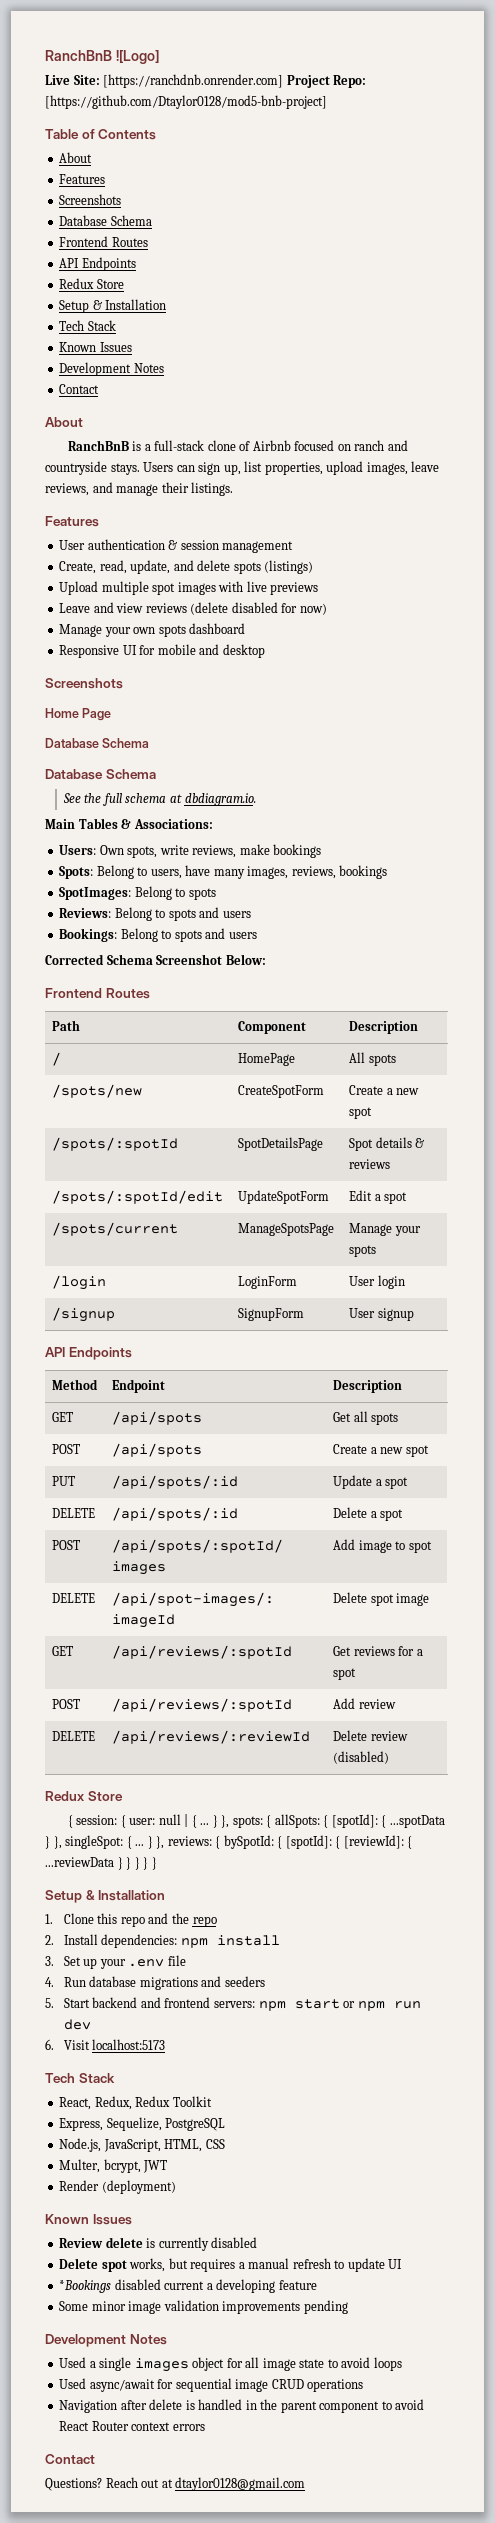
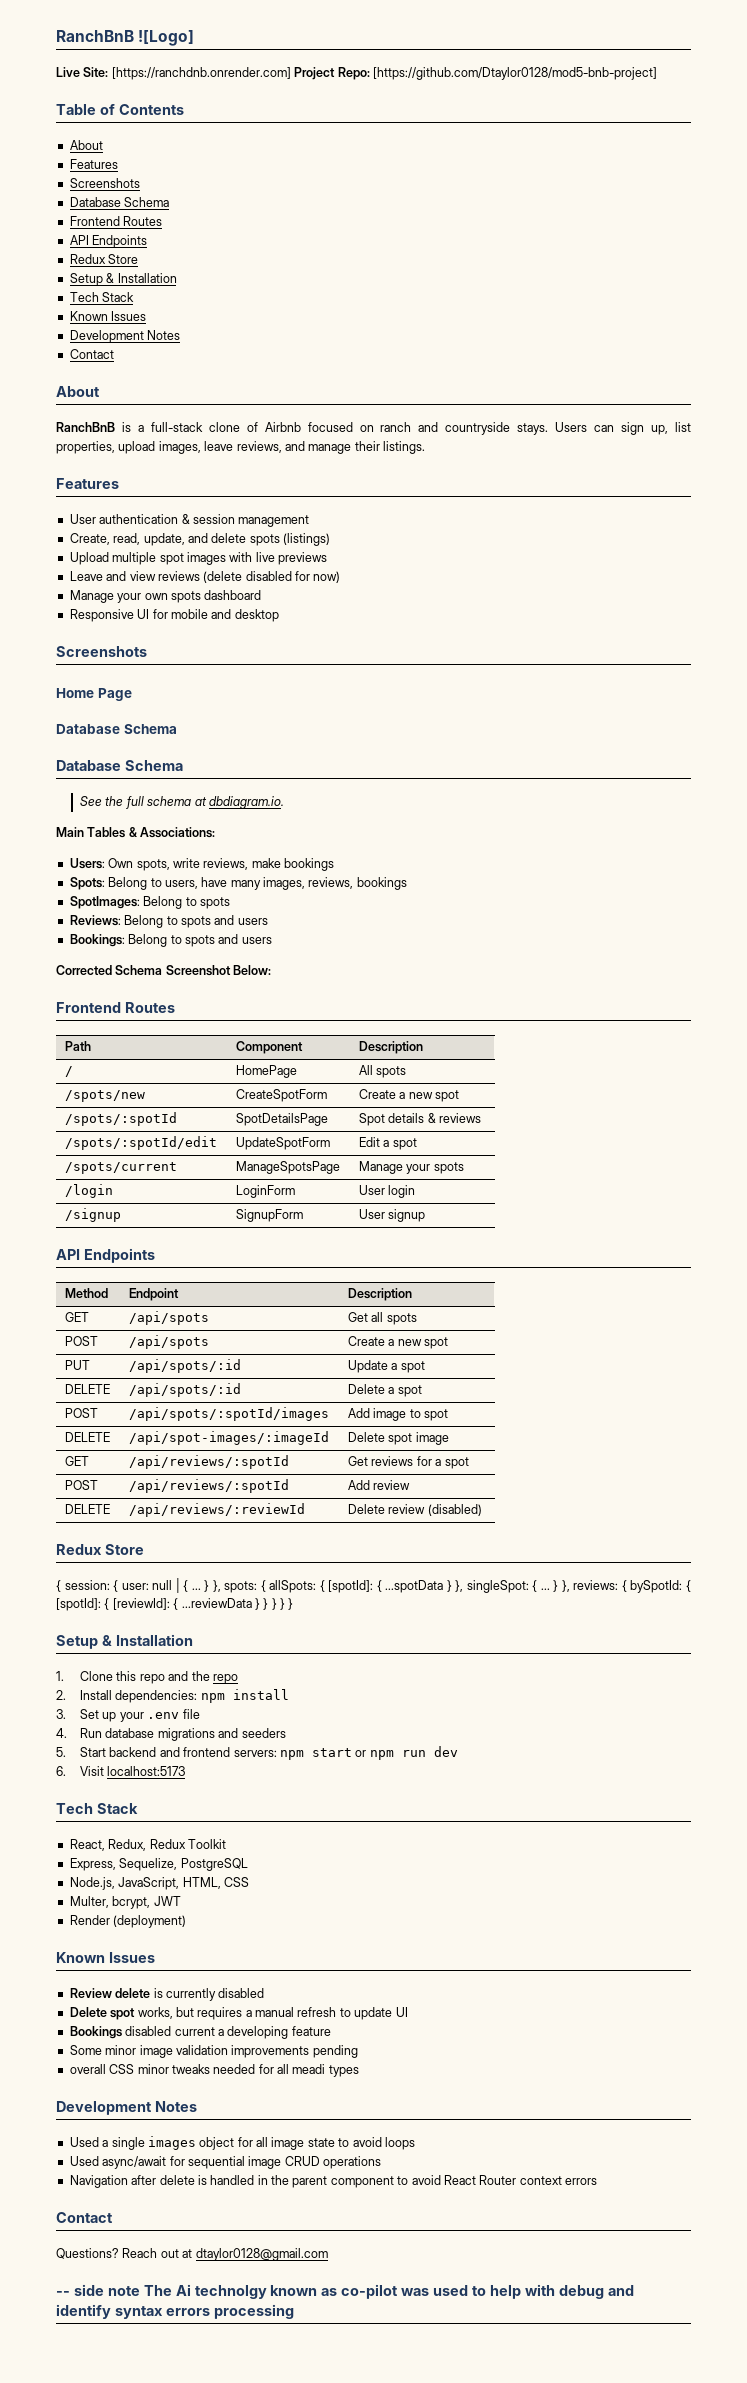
[59,2280,112,2293] *Bookings -> [69,2026,122,2039] Bookings
(348, 2307) none -> [69,2064,359,2077] // overall CSS minor tweaks needed for all meadi types
(306, 2484) none -> [56,2284,634,2299] [56,2304,294,2319] // -- side note The Ai technolgy known as co-pilot was used to help with debug and identify syntax errors processing

